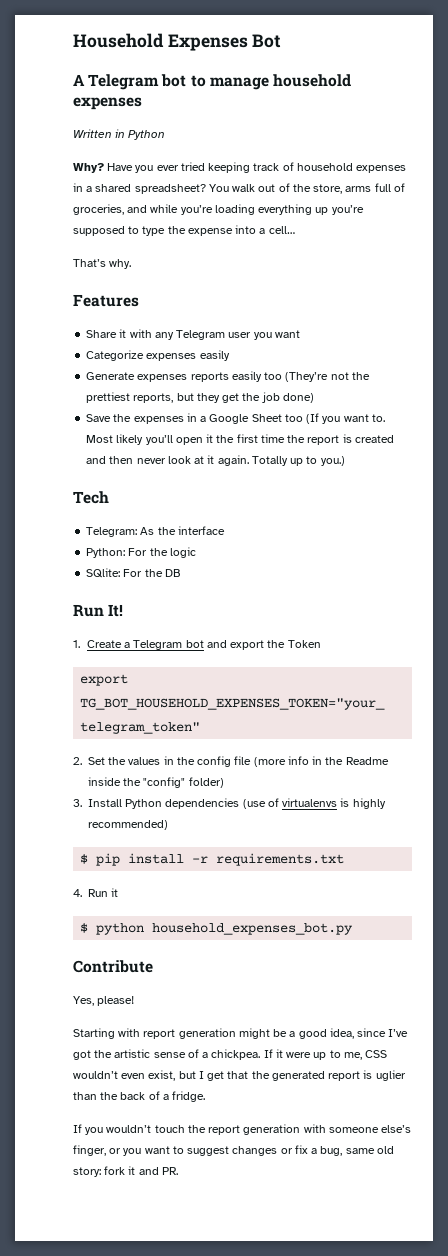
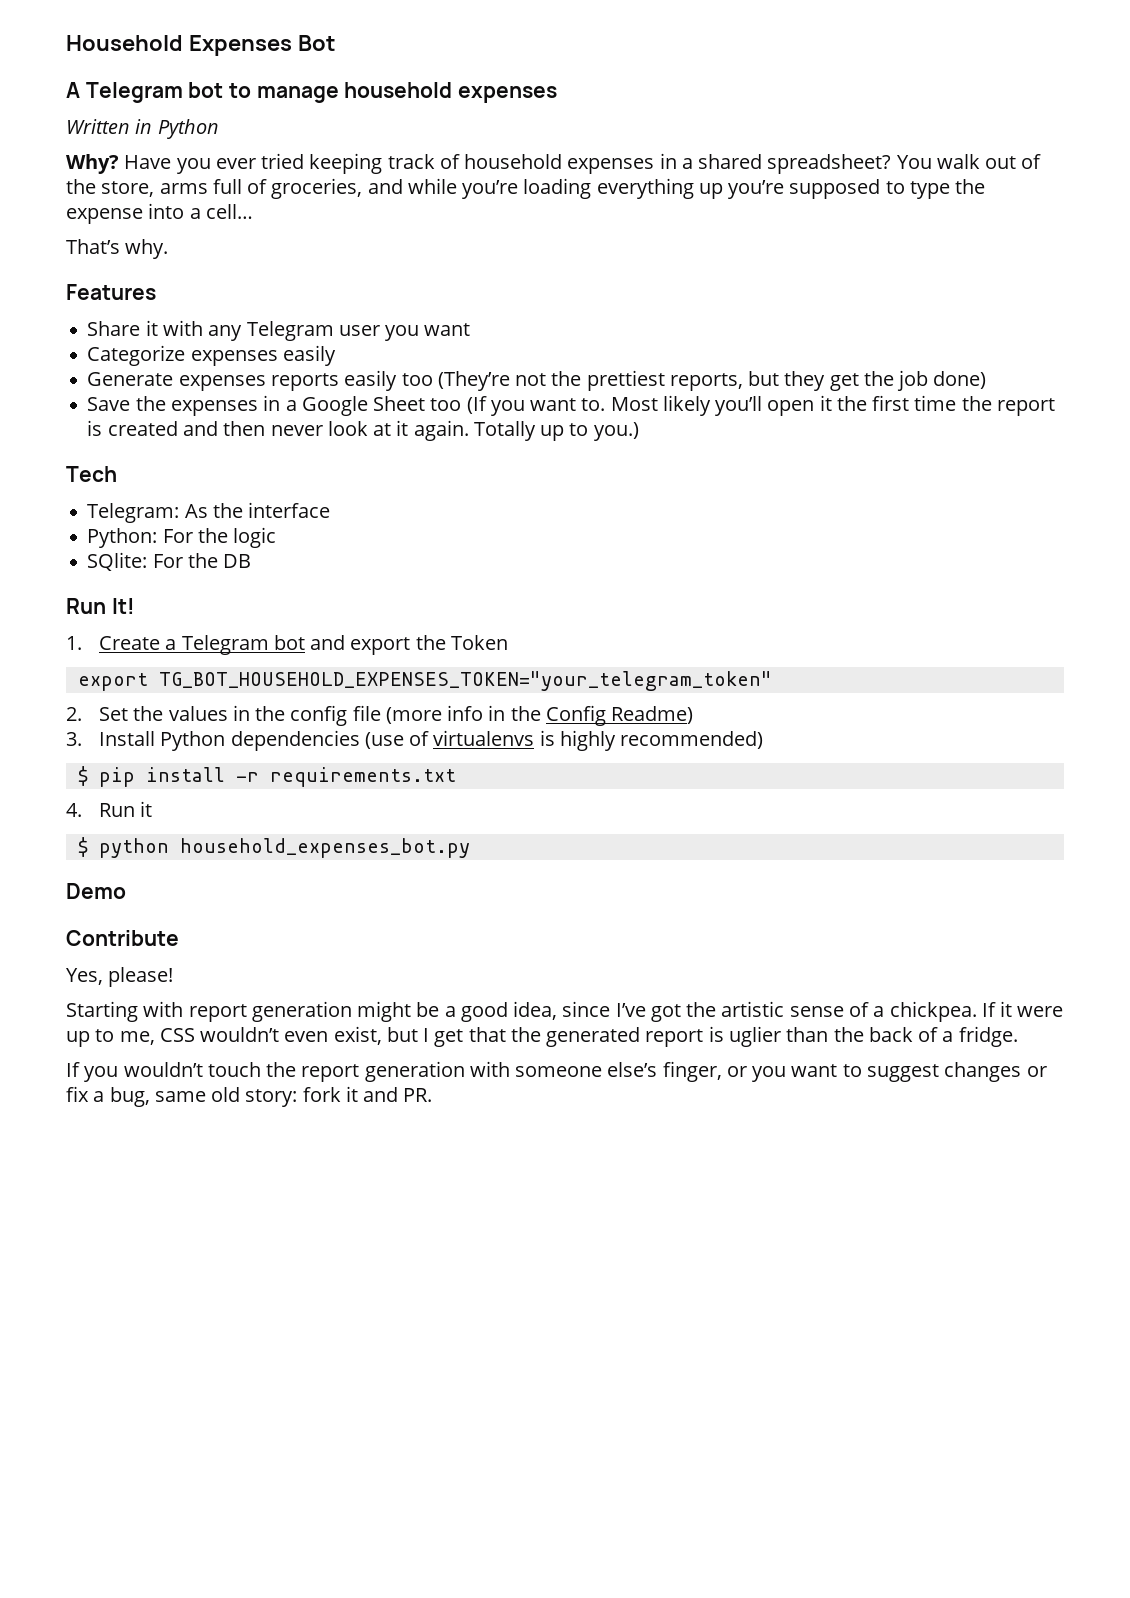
[345,757,389,765] [88,777,224,788] Readme inside the "config" folder) -> [545,705,694,726] Config Readme)
(354, 929) none -> [66,883,126,899] // Demo

